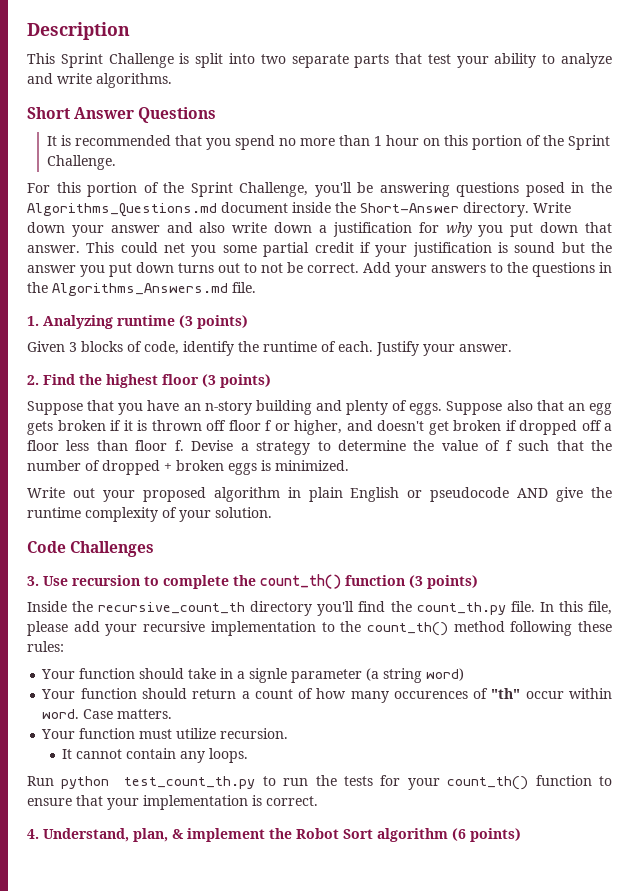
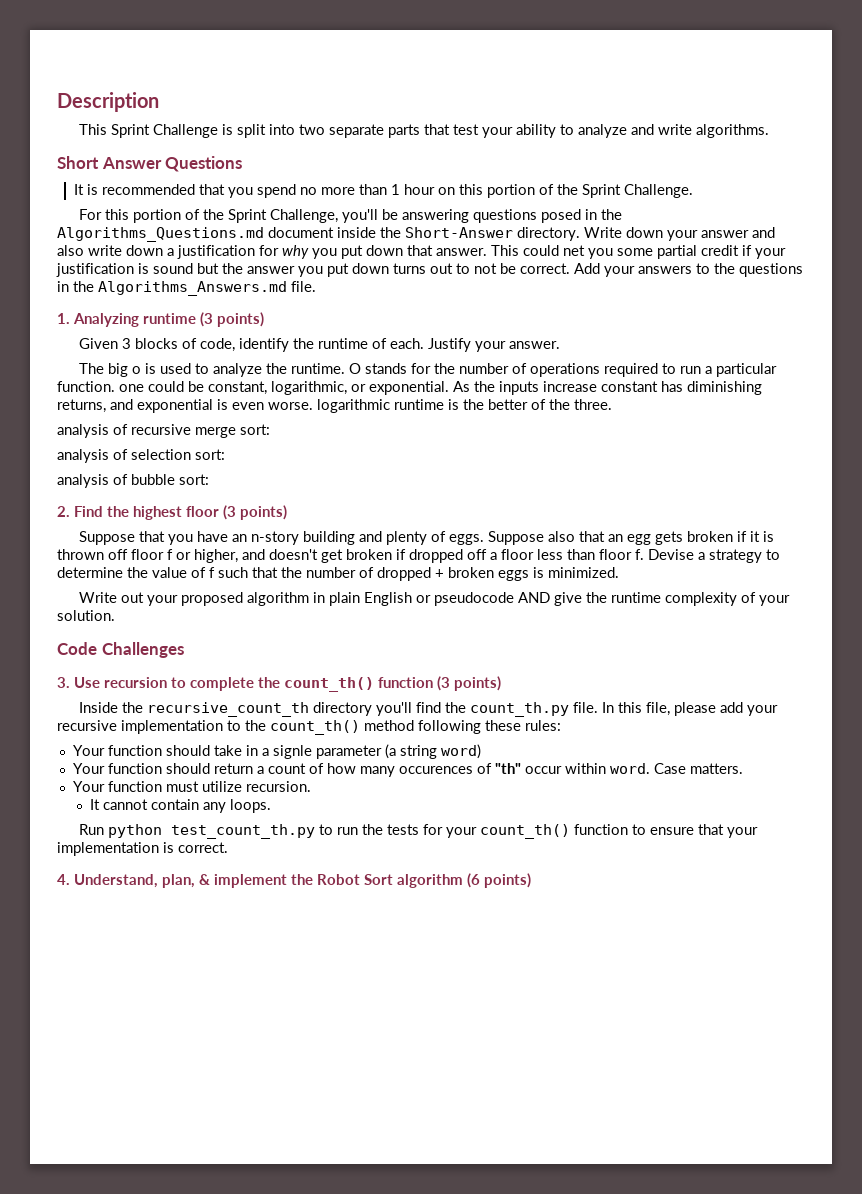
(512, 348) none -> [79,363,778,377] [57,381,762,395] [57,399,612,413] [57,424,270,438] [57,449,225,463] [57,474,209,488] // The big o is used to analyze the runtime. O stands for the number of operations required to run a particular function. one could be constant, logarithmic, or exponential. As the inputs increase constant has diminishing returns, and exponential is even worse. logarithmic runtime is the better of the three. // analysis of recursive merge sort: // analysis of selection sort: // analysis of bubble sort:

